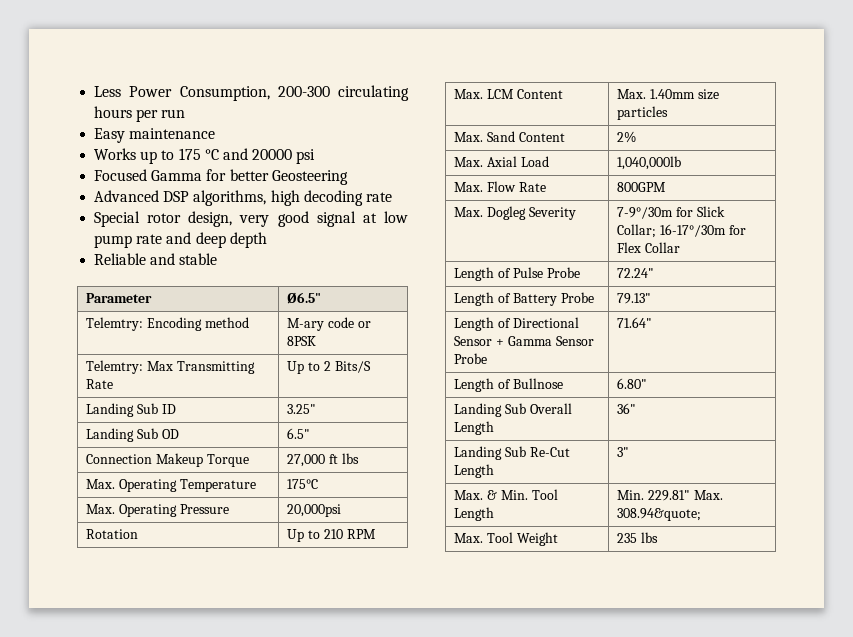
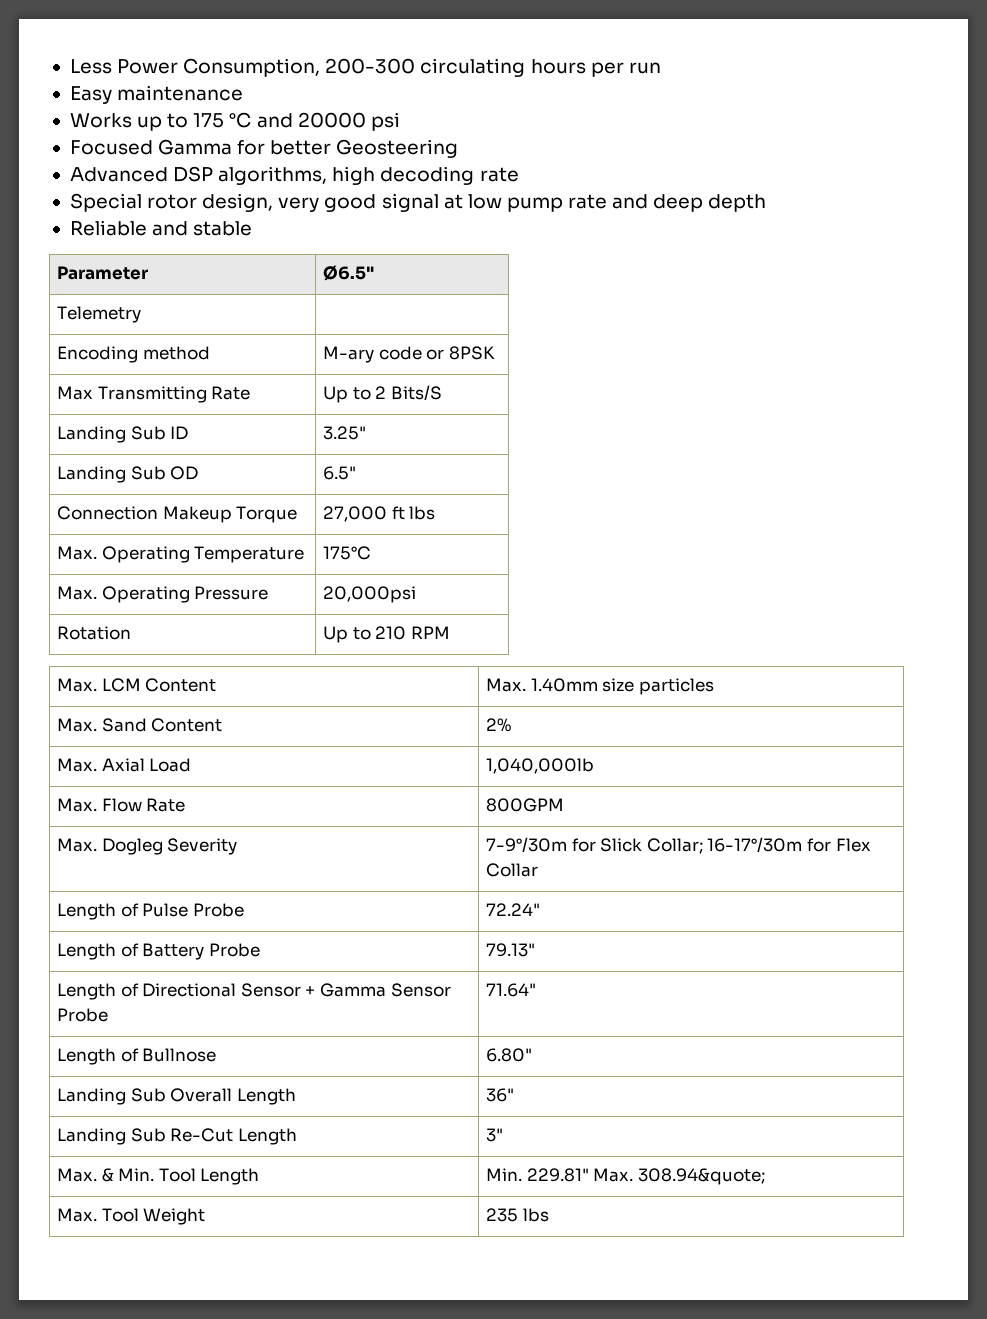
[86,317,144,331] Telemtry: -> [57,306,142,323] Telemetry | //
[86,360,144,374] Telemtry: -> (495, 353) none

